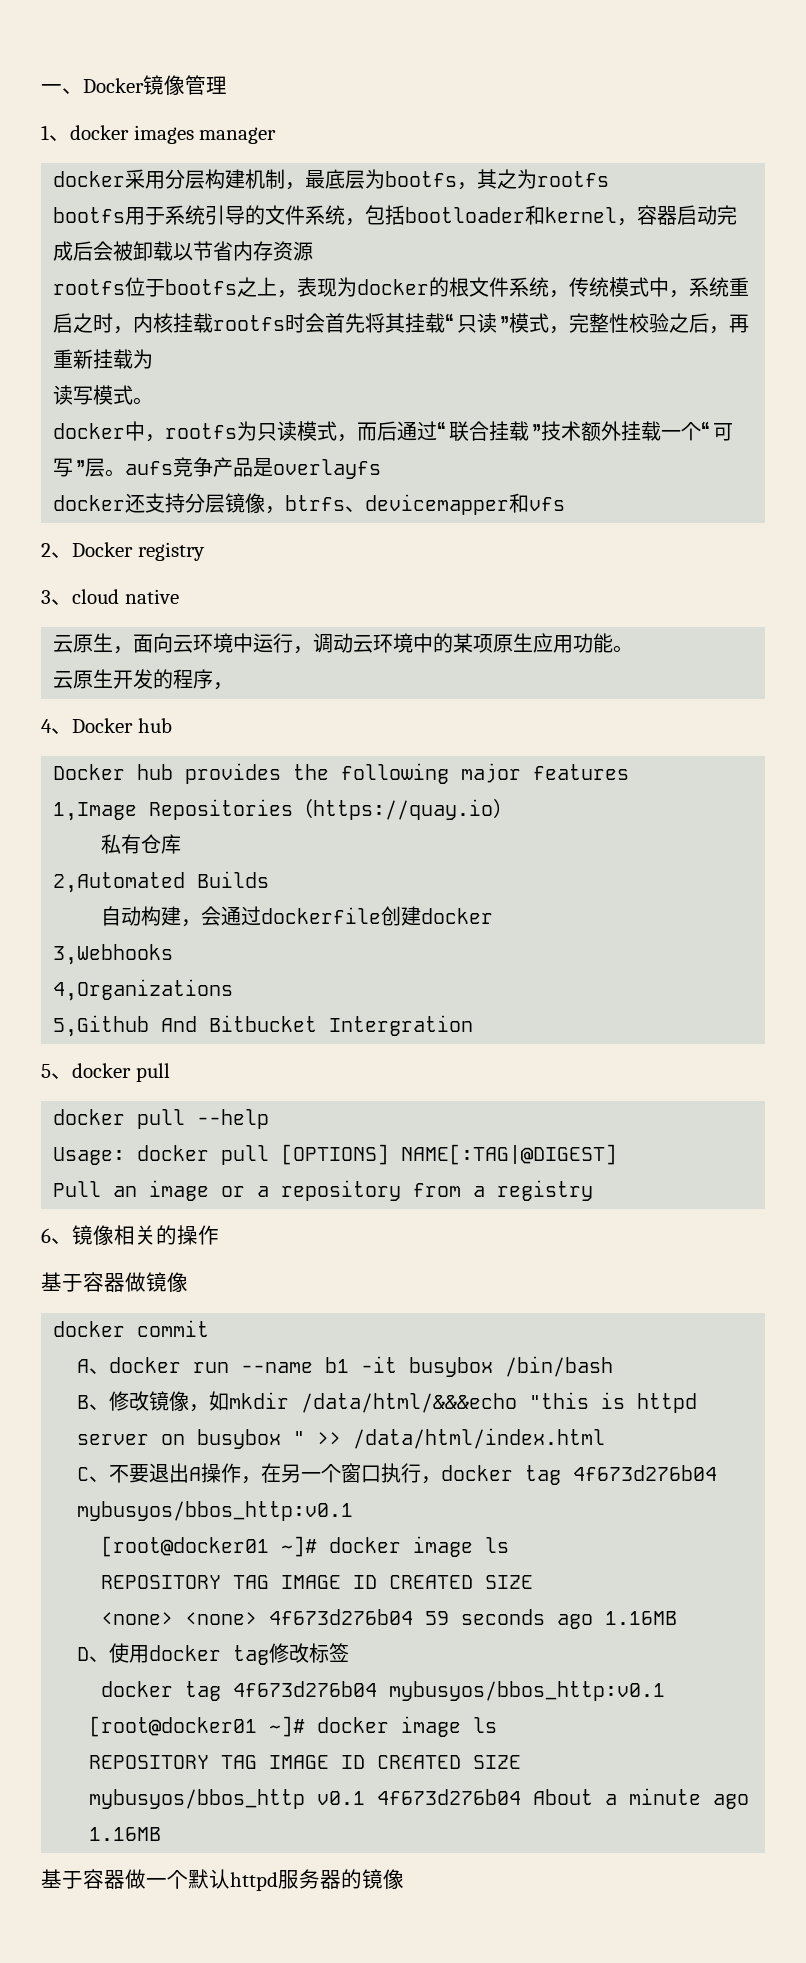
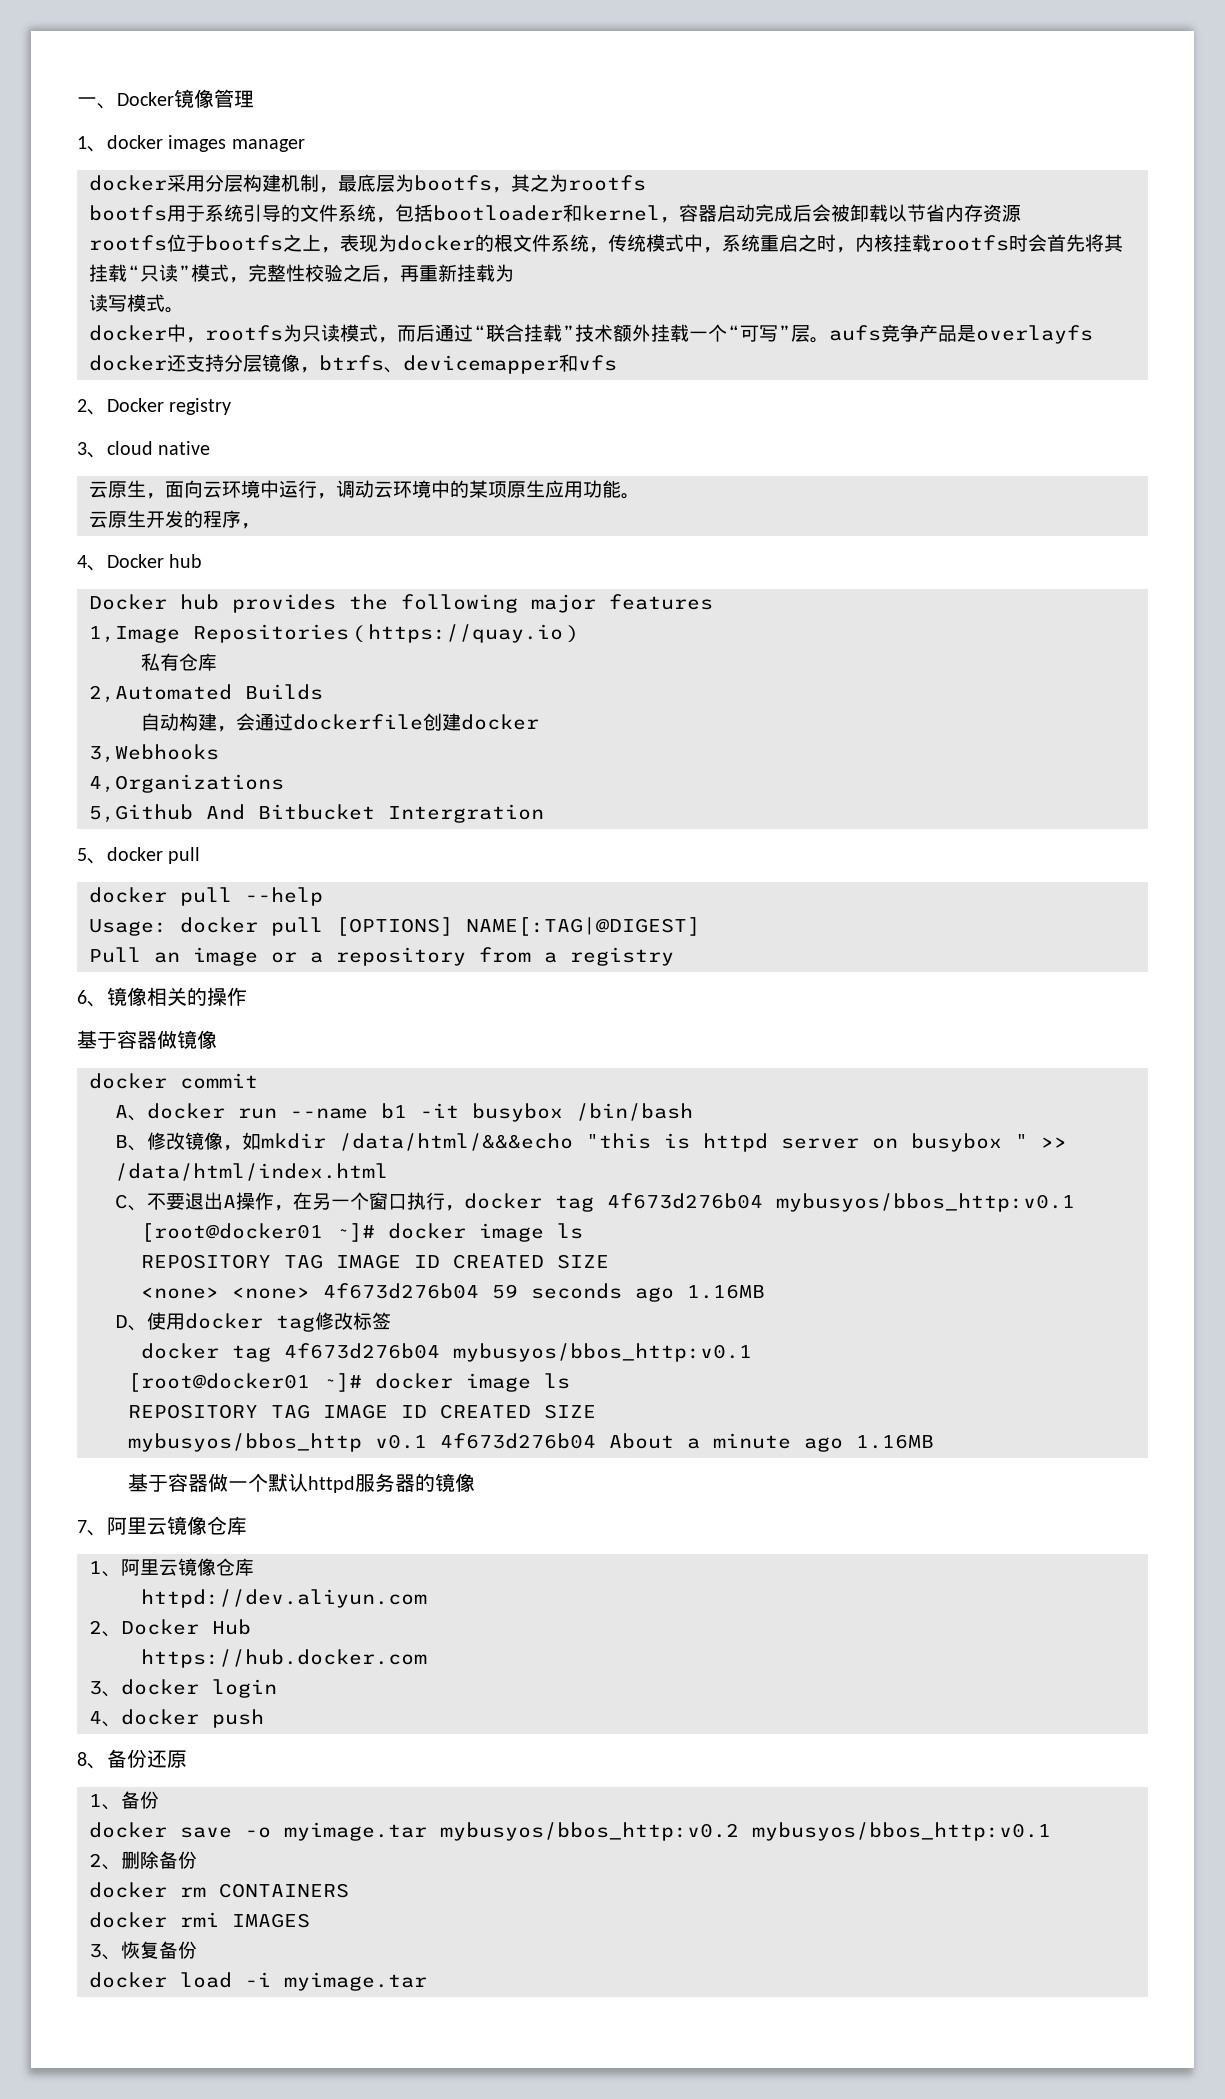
(404, 1879) none -> [77,1516,247,1536] [89,1558,254,1577] [141,1589,427,1608] [89,1619,251,1637] [141,1649,427,1668] [89,1679,277,1698] [89,1709,264,1728] [77,1749,187,1769] [89,1791,159,1810] [89,1822,1051,1841] [89,1851,197,1870] [89,1882,349,1898] [89,1912,310,1928] [89,1941,197,1960] [89,1972,427,1991] // 7、阿里云镜像仓库 // 1、阿里云镜像仓库 // httpd://dev.aliyun.com // 2、Docker Hub // https://hub.docker.com // 3、docker login // 4、docker push // 8、备份还原 // 1、备份 // docker save -o myimage.tar mybusyos/bbos_http:v0.2 mybusyos/bbos_http:v0.1 // 2、删除备份 // docker rm CONTAINERS // docker rmi IMAGES // 3、恢复备份 // docker load -i myimage.tar

